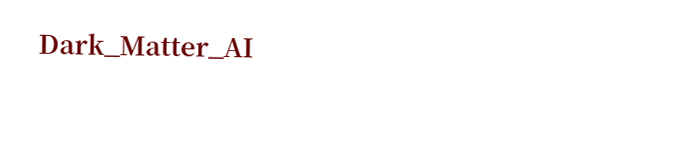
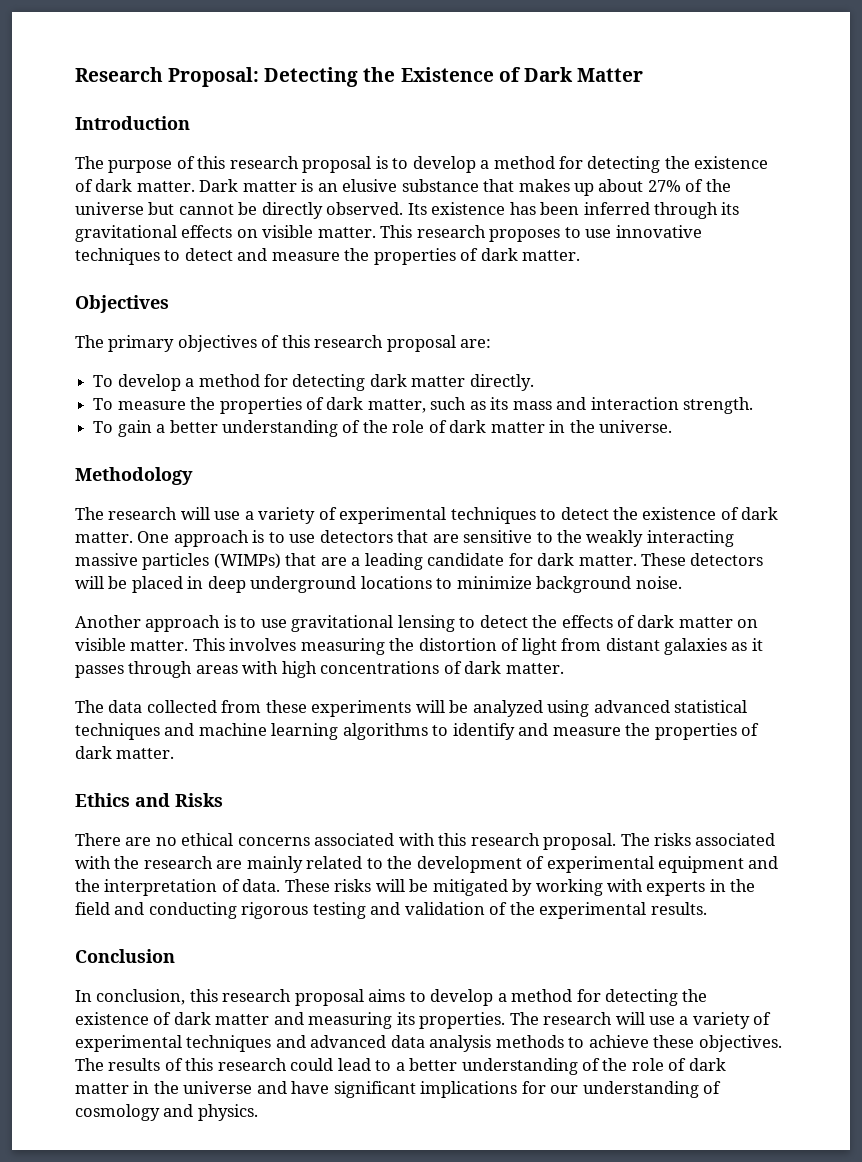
[38,32,254,60] Dark_Matter_AI -> [75,67,643,87] [75,116,190,130] [75,156,769,173] [75,179,731,196] [75,202,740,219] [75,225,702,242] [75,248,581,265] [75,295,169,313] [75,335,492,352] [93,374,534,391] [93,397,754,414] [93,420,673,437] [75,467,193,485] [75,507,779,524] [75,530,734,547] [75,553,764,570] [75,576,682,593] [75,615,759,632] [75,638,763,655] [75,661,564,678] [75,700,748,717] [75,723,760,740] [75,746,175,759] [75,793,223,807] [75,833,776,850] [75,856,779,873] [75,879,756,896] [75,902,707,919] [75,949,175,963] [75,989,708,1006] [75,1012,772,1029] [75,1035,782,1052] [75,1058,726,1075] [75,1081,722,1098] [75,1104,258,1121] Research Proposal: Detecting the Existence of Dark Matter // Introduction // The purpose of this research proposal is to develop a method for detecting the existence of dark matter. Dark matter is an elusive substance that makes up about 27% of the universe but cannot be directly observed. Its existence has been inferred through its gravitational effects on visible matter. This research proposes to use innovative techniques to detect and measure the properties of dark matter. // Objectives // The primary objectives of this research proposal are: // To develop a method for detecting dark matter directly. // To measure the properties of dark matter, such as its mass and interaction strength. // To gain a better understanding of the role of dark matter in the universe. // Methodology // The research will use a variety of experimental techniques to detect the existence of dark matter. One approach is to use detectors that are sensitive to the weakly interacting massive particles (WIMPs) that are a leading candidate for dark matter. These detectors will be placed in deep underground locations to minimize background noise. // Another approach is to use gravitational lensing to detect the effects of dark matter on visible matter. This involves measuring the distortion of light from distant galaxies as it passes through areas with high concentrations of dark matter. // The data collected from these experiments will be analyzed using advanced statistical techniques and machine learning algorithms to identify and measure the properties of dark matter. // Ethics and Risks // There are no ethical concerns associated with this research proposal. The risks associated with the research are mainly related to the development of experimental equipment and the interpretation of data. These risks will be mitigated by working with experts in the field and conducting rigorous testing and validation of the experimental results. // Conclusion // In conclusion, this research proposal aims to develop a method for detecting the existence of dark matter and measuring its properties. The research will use a variety of experimental techniques and advanced data analysis methods to achieve these objectives. The results of this research could lead to a better understanding of the role of dark matter in the universe and have significant implications for our understanding of cosmology and physics.

